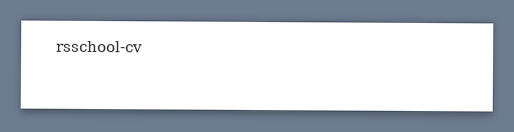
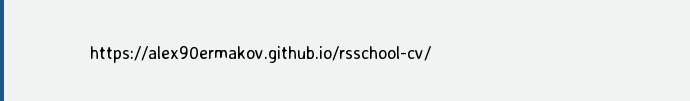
[56,40,143,53] rsschool-cv -> [90,46,431,63] https://alex90ermakov.github.io/rsschool-cv/

